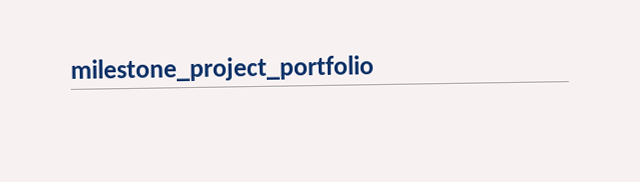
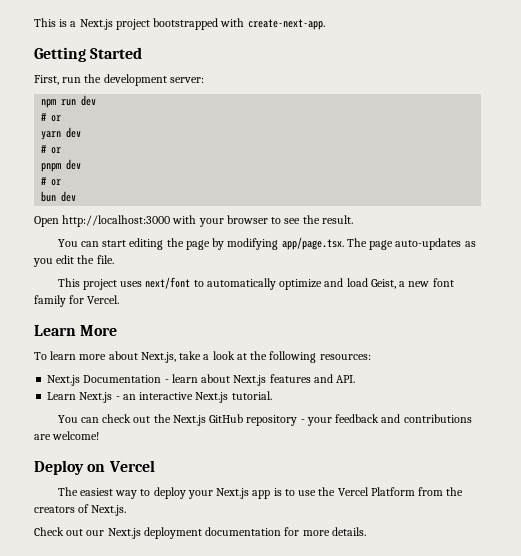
[70,55,374,83] milestone_project_portfolio -> [34,18,325,30] [34,47,143,62] [34,74,204,86] [41,95,97,108] [41,112,62,122] [41,127,82,140] [41,144,62,154] [41,159,82,172] [41,176,62,186] [41,191,77,202] [34,215,353,227] [57,237,476,250] [33,255,114,267] [57,277,454,290] [34,295,120,307] [34,325,118,336] [34,351,371,363] [47,374,356,386] [47,391,272,403] [57,414,472,426] [34,431,100,440] [34,460,155,475] [57,487,464,499] [34,504,127,516] [34,527,366,539] This is a Next.js project bootstrapped with create-next-app. // Getting Started // First, run the development server: // npm run dev // # or // yarn dev // # or // pnpm dev // # or // bun dev // Open http://localhost:3000 with your browser to see the result. // You can start editing the page by modifying app/page.tsx. The page auto-updates as you edit the file. // This project uses next/font to automatically optimize and load Geist, a new font family for Vercel. // Learn More // To learn more about Next.js, take a look at the following resources: // Next.js Documentation - learn about Next.js features and API. // Learn Next.js - an interactive Next.js tutorial. // You can check out the Next.js GitHub repository - your feedback and contributions are welcome! // Deploy on Vercel // The easiest way to deploy your Next.js app is to use the Vercel Platform from the creators of Next.js. // Check out our Next.js deployment documentation for more details.

